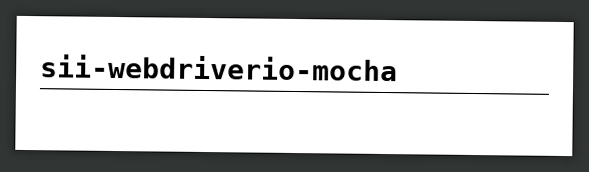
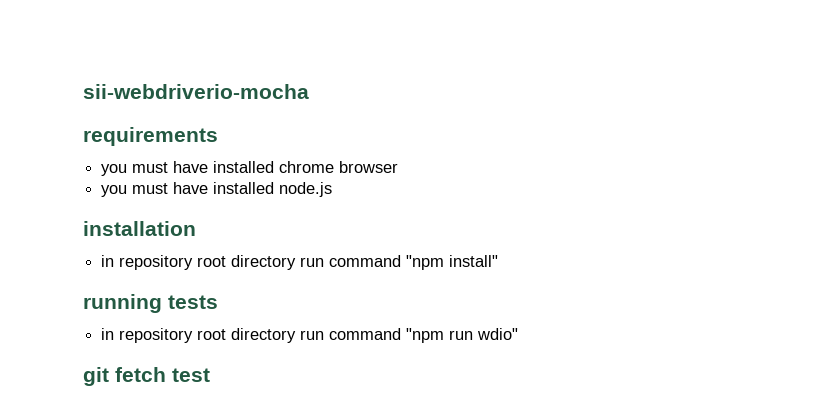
(398, 68) none -> [83,127,218,146] [101,161,399,176] [101,182,333,197] [83,221,196,236] [101,255,499,270] [83,294,218,313] [101,328,519,343] [83,367,210,386] // requirements // you must have installed chrome browser // you must have installed node.js // installation // in repository root directory run command "npm install" // running tests // in repository root directory run command "npm run wdio" // git fetch test

